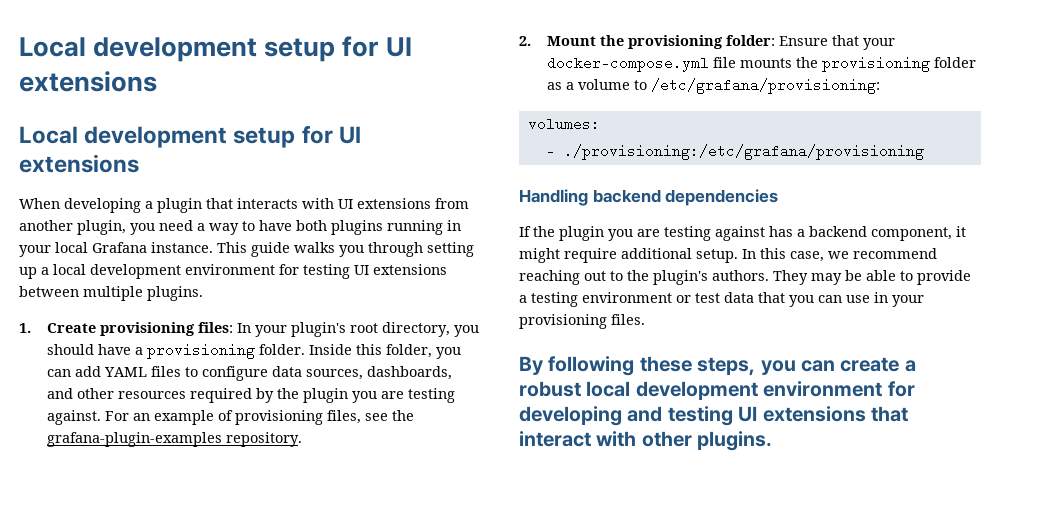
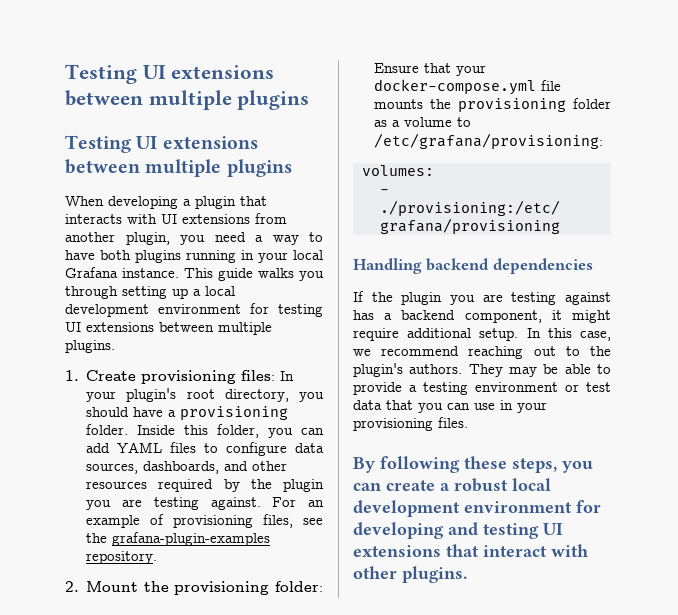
[19,36,412,62] [19,71,157,92] [19,125,361,148] [19,154,139,173] Local development setup for UI extensions // Local development setup for UI extensions -> [65,64,275,84] [65,90,310,110] [65,135,258,153] [65,159,292,177] Testing UI extensions between multiple plugins // Testing UI extensions between multiple plugins

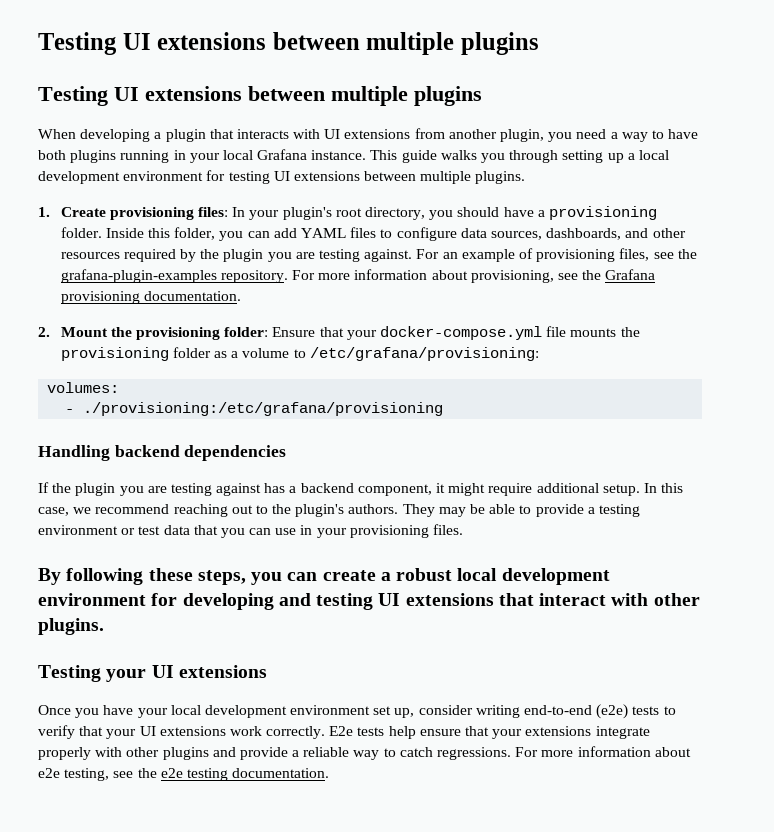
(158, 557) none -> [292,269,656,283] [60,291,241,304] For more information about provisioning, see the Grafana provisioning documentation.
(467, 574) none -> [38,665,267,682] [38,704,676,719] [38,725,650,739] [38,746,691,760] [38,768,330,781] // Testing your UI extensions // Once you have your local development environment set up, consider writing end-to-end (e2e) tests to verify that your UI extensions work correctly. E2e tests help ensure that your extensions integrate properly with other plugins and provide a reliable way to catch regressions. For more information about e2e testing, see the e2e testing documentation.

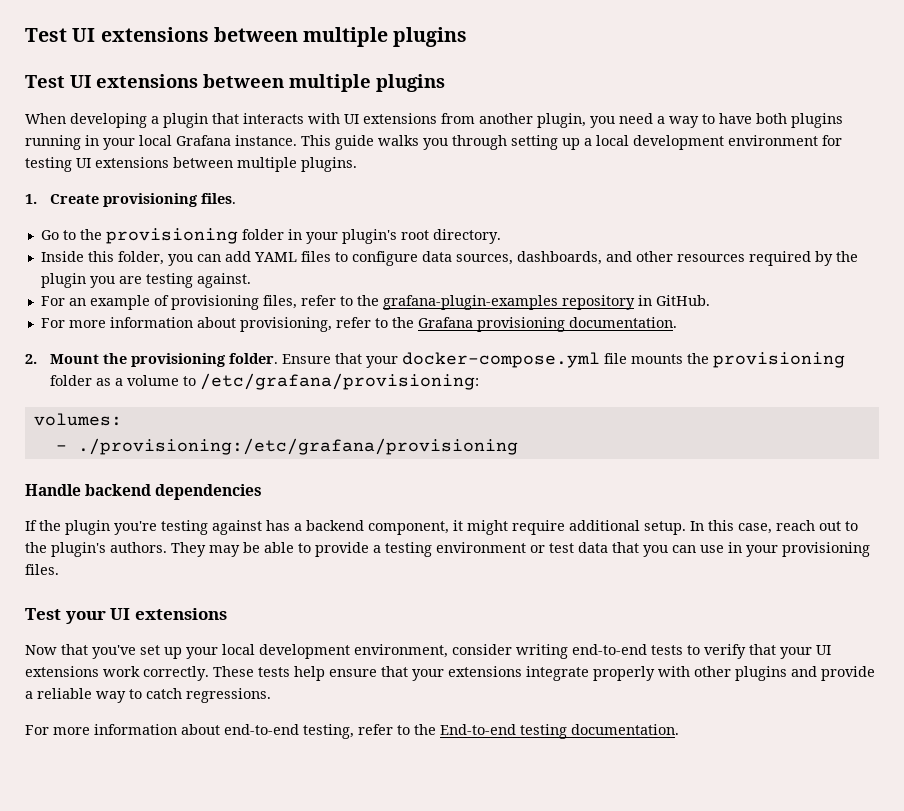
[38,32,540,55] [38,86,108,106] Testing UI extensions between multiple plugins // Testing -> [25,27,468,47] [25,75,65,88] Test UI extensions between multiple plugins // Test
[198,206,657,220] [60,227,102,238] files: In your plugin's root directory, you should have a provisioning folder. -> [201,193,237,204] [40,228,501,244] files. // Go to the provisioning folder in your plugin's root directory. //
(413, 255) none -> (251, 280) //
[653,249,697,259] [60,269,288,283] see the grafana-plugin-examples repository. -> [300,295,710,310] refer to the grafana-plugin-examples repository in GitHub. //
[558,273,579,280] see -> [335,317,388,328] refer to
[224,327,269,337] folder: -> [229,353,279,364] folder.
[38,445,110,461] Handling -> [25,484,81,496] Handle
[119,486,167,496] you are -> [114,521,157,535] you're
[73,504,228,517] we recommend reaching -> [776,520,815,531] reach
[38,568,610,585] [38,593,700,610] [38,618,104,635] [38,665,267,682] [38,705,415,718] By following these steps, you can create a robust local development environment for developing and testing UI extensions that interact with other plugins. // Testing your UI extensions // Once you have your local development environment set up, -> [25,608,227,624] [25,644,448,659] Test your UI extensions // Now that you've set up your local development environment,
[596,704,629,719] (e2e) -> (647, 649) none
[329,726,354,736] E2e -> [213,666,254,677] These
[515,746,691,757] [38,768,183,781] For more information about e2e testing, see the e2e -> [25,724,516,739] // For more information about end-to-end testing, refer to the End-to-end

